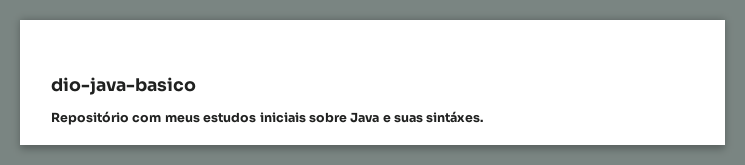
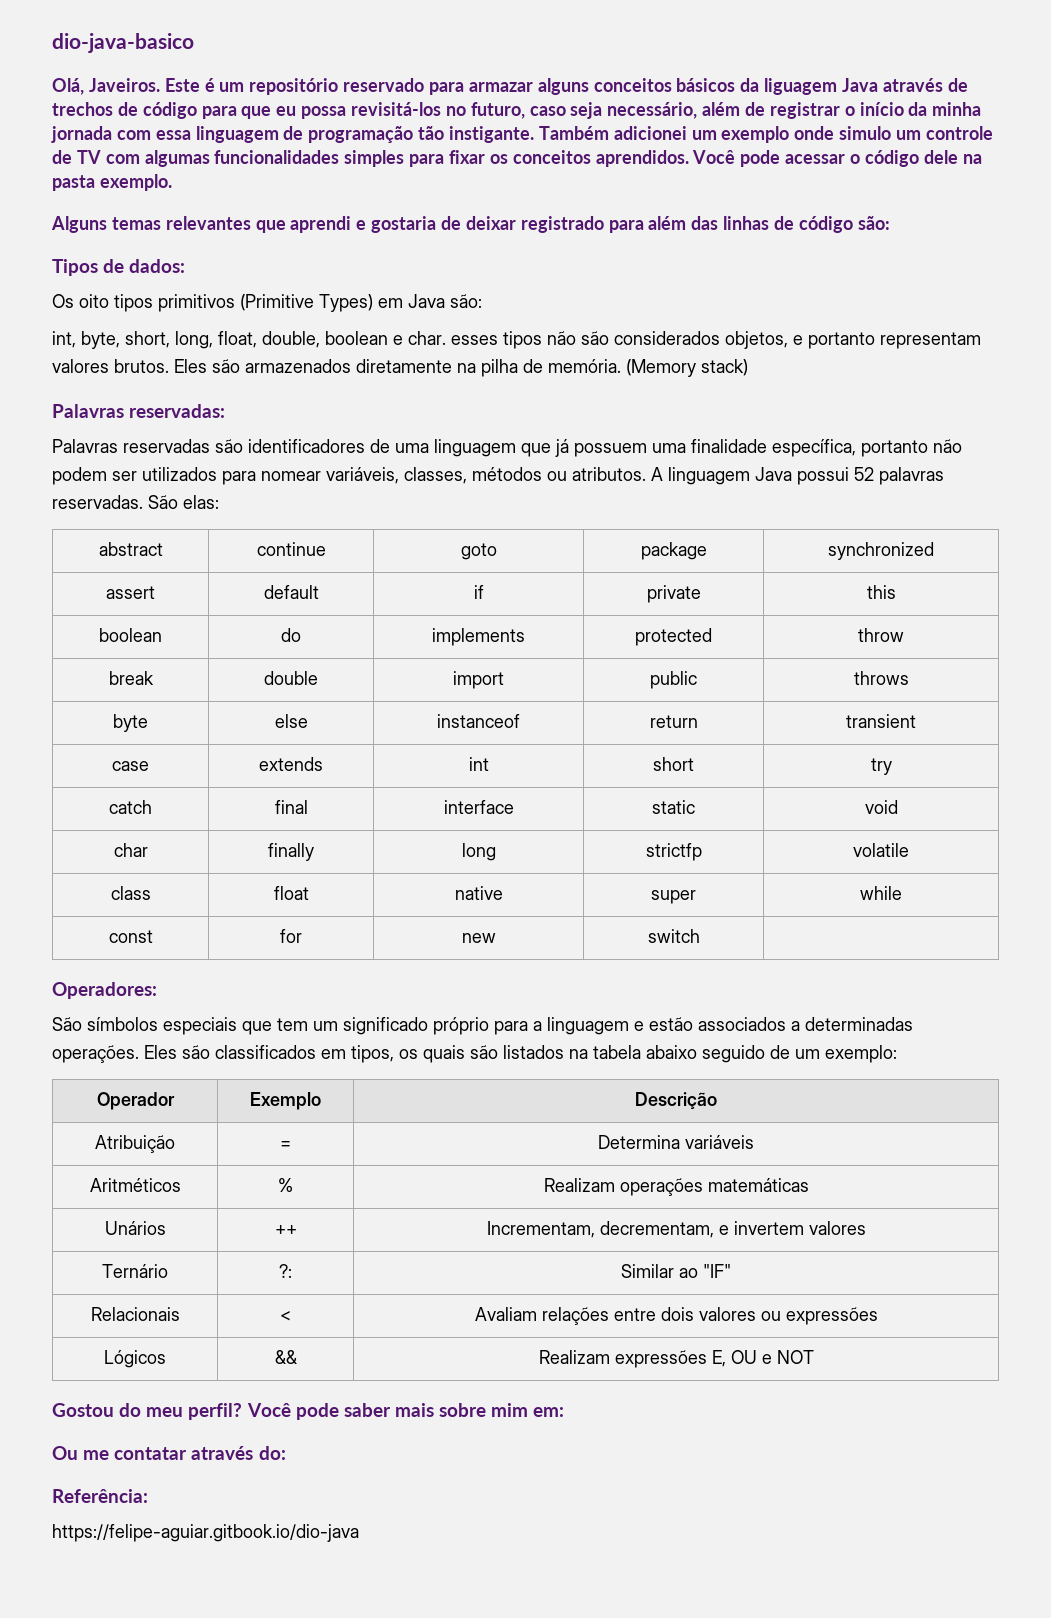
[51,111,484,125] Repositório com meus estudos iniciais sobre Java e suas sintáxes. -> [52,78,968,95] [52,102,982,119] [51,126,993,143] [52,150,982,167] [52,174,172,191] [51,216,890,233] [52,259,186,276] [52,294,482,312] [52,331,981,349] [52,359,748,377] [52,404,226,418] [52,439,962,457] [52,467,944,485] [52,495,219,509] [98,542,163,556] [256,542,326,556] [460,543,497,560] [640,542,707,560] [828,542,934,560] [106,586,155,599] [263,585,319,599] [473,585,484,599] [646,585,701,603] [866,585,896,599] [99,628,162,642] [281,628,301,642] [432,628,525,646] [635,628,712,646] [858,628,904,642] [108,671,154,685] [264,671,318,685] [453,671,504,689] [650,671,697,689] [853,671,909,685] [113,714,148,732] [274,714,308,728] [437,714,520,728] [649,715,698,728] [846,714,916,728] [112,761,149,771] [259,757,323,771] [468,757,489,771] [653,757,694,771] [870,758,892,775] [109,800,152,814] [274,800,308,814] [443,800,514,814] [652,800,695,814] [864,800,898,814] [113,843,148,857] [268,843,314,861] [461,843,496,861] [645,843,702,861] [853,843,909,857] [110,886,151,900] [273,886,309,900] [454,886,503,900] [651,890,696,904] [860,886,902,900] [108,930,153,943] [280,929,302,943] [461,933,496,943] [647,929,700,943] [52,982,157,999] [52,1017,913,1035] [52,1045,897,1063] [96,1092,175,1110] [250,1092,321,1110] [635,1092,717,1110] [95,1135,175,1153] [280,1141,291,1149] [598,1135,754,1149] [89,1178,181,1192] [278,1178,293,1192] [543,1178,809,1196] [104,1221,166,1235] [274,1225,297,1235] [486,1221,866,1238] [102,1264,168,1278] [279,1264,292,1278] [621,1264,731,1278] [90,1307,180,1321] [280,1311,291,1321] [474,1307,878,1325] [104,1350,166,1368] [274,1350,297,1364] [538,1350,814,1368] [52,1403,565,1420] [52,1446,286,1460] [52,1489,148,1503] [52,1524,359,1542] Olá, Javeiros. Este é um repositório reservado para armazar alguns conceitos básicos da liguagem Java através de trechos de código para que eu possa revisitá-los no futuro, caso seja necessário, além de registrar o início da minha jornada com essa linguagem de programação tão instigante. Também adicionei um exemplo onde simulo um controle de TV com algumas funcionalidades simples para fixar os conceitos aprendidos. Você pode acessar o código dele na pasta exemplo. // Alguns temas relevantes que aprendi e gostaria de deixar registrado para além das linhas de código são: // Tipos de dados: // Os oito tipos primitivos (Primitive Types) em Java são: // int, byte, short, long, float, double, boolean e char. esses tipos não são considerados objetos, e portanto representam valores brutos. Eles são armazenados diretamente na pilha de memória. (Memory stack) // Palavras reservadas: // Palavras reservadas são identificadores de uma linguagem que já possuem uma finalidade específica, portanto não podem ser utilizados para nomear variáveis, classes, métodos ou atributos. A linguagem Java possui 52 palavras reservadas. São elas: // abstract | continue | goto | package | synchronized // assert | default | if | private | this // boolean | do | implements | protected | throw // break | double | import | public | throws // byte | else | instanceof | return | transient // case | extends | int | short | try // catch | final | interface | static | void // char | finally | long | strictfp | volatile // class | float | native | super | while // const | for | new | switch | // Operadores: // São símbolos especiais que tem um significado próprio para a linguagem e estão associados a determinadas operações. Eles são classificados em tipos, os quais são listados na tabela abaixo seguido de um exemplo: // Operador | Exemplo | Descrição // Atribuição | = | Determina variáveis // Aritméticos | % | Realizam operações matemáticas // Unários | ++ | Incrementam, decrementam, e invertem valores // Ternário | ?: | Similar ao "IF" // Relacionais | < | Avaliam relações entre dois valores ou expressões // Lógicos | && | Realizam expressões E, OU e NOT // Gostou do meu perfil? Você pode saber mais sobre mim em: // Ou me contatar através do: // Referência: // https://felipe-aguiar.gitbook.io/dio-java

